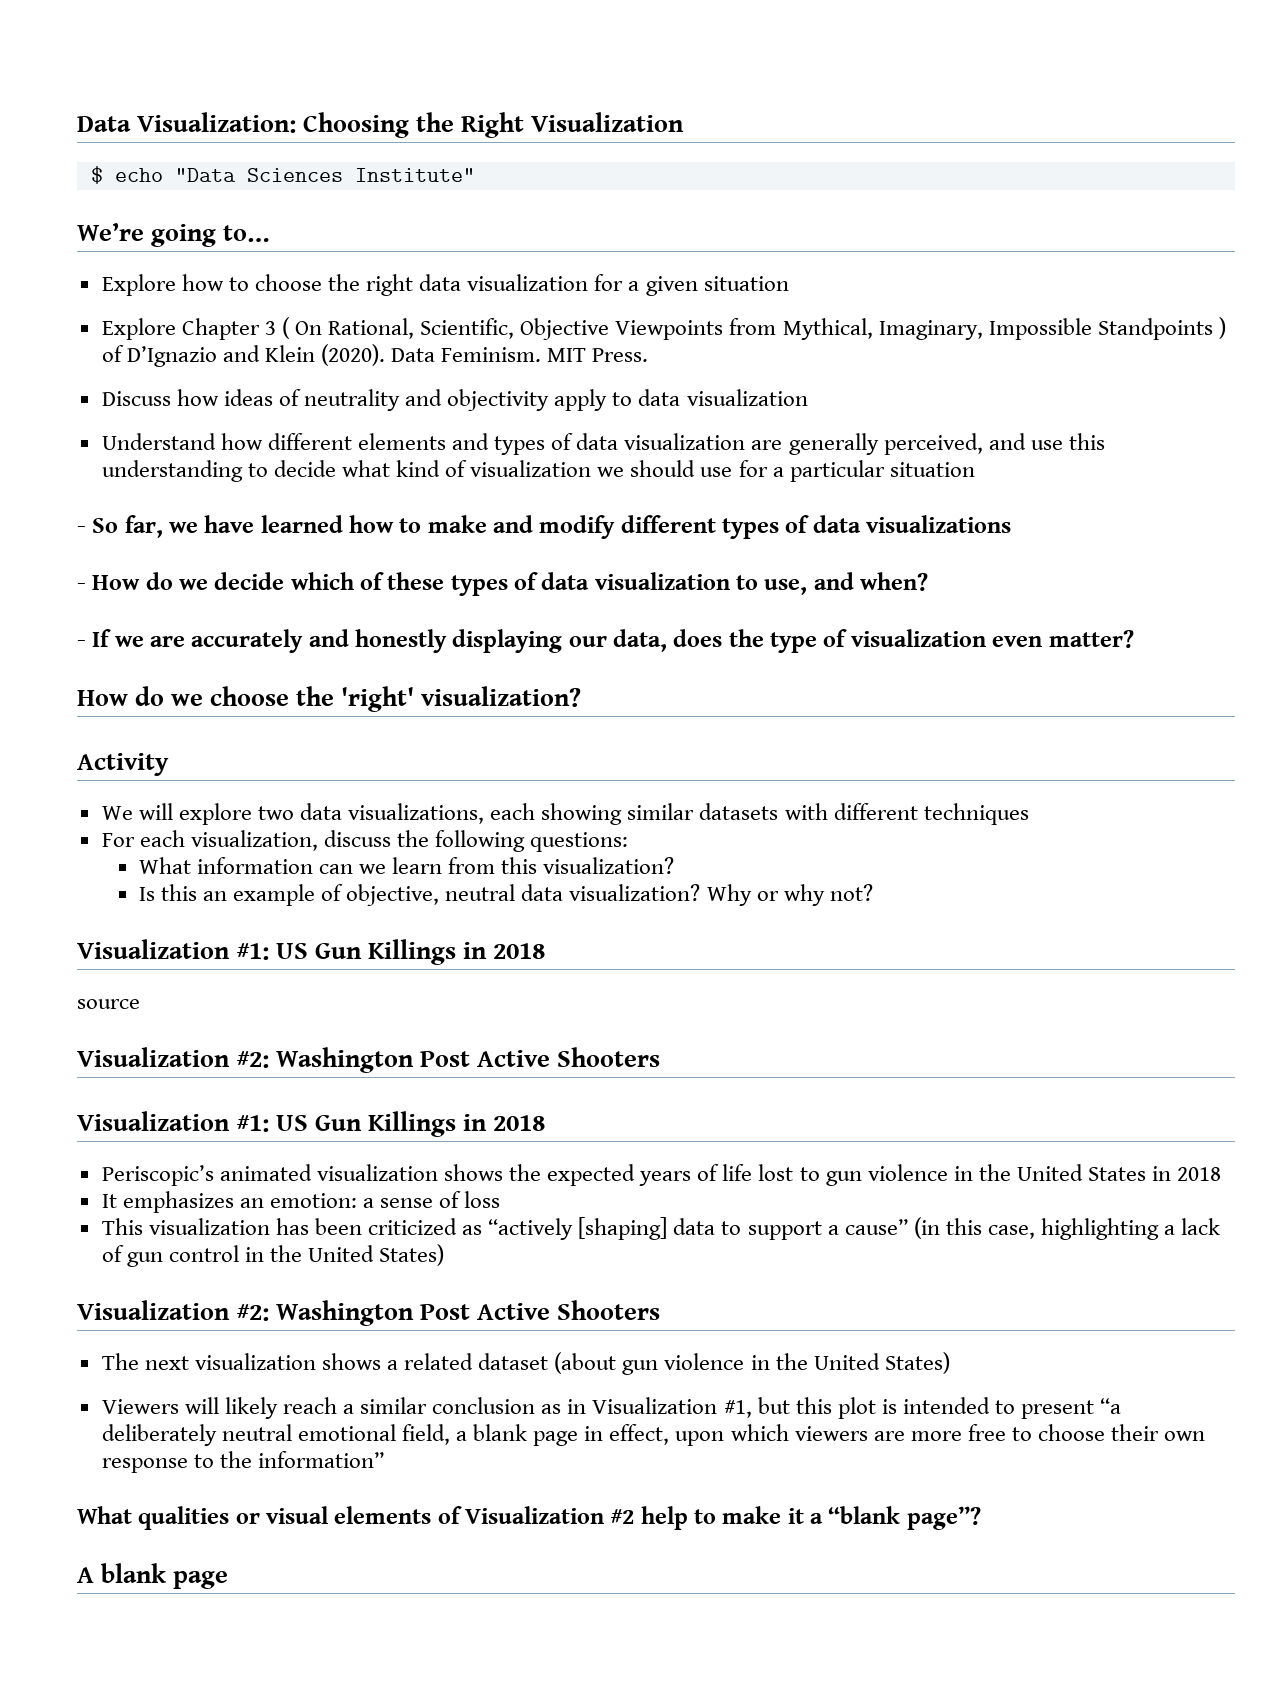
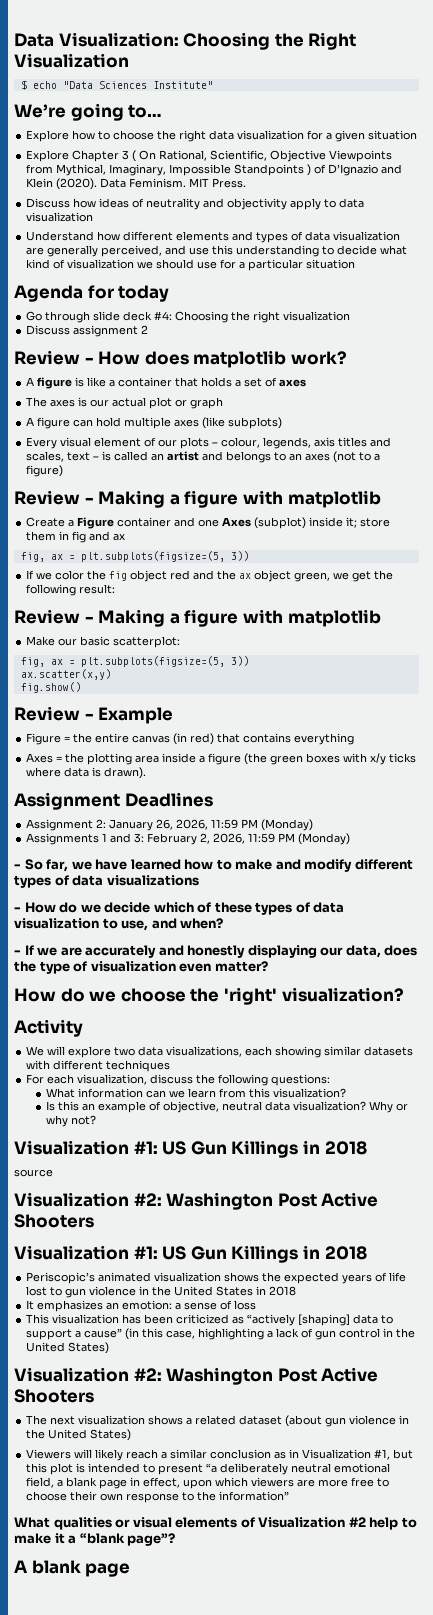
(975, 469) none -> [14,285,170,302] [26,311,351,323] [26,325,149,337] [14,350,347,368] [26,377,307,389] [26,397,224,409] [26,417,283,429] [26,437,392,449] [26,451,381,463] [26,465,64,477] [14,490,381,508] [26,517,391,529] [26,531,126,543] [20,551,249,562] [26,570,394,582] [26,584,116,596] [14,609,381,627] [26,636,181,648] [20,656,249,667] [20,669,111,680] [20,682,81,693] [14,706,174,724] [26,733,355,745] [26,753,417,765] [26,767,147,779] [14,792,213,810] [26,819,314,831] [26,833,351,845] // Agenda for today // Go through slide deck #4: Choosing the right visualization // Discuss assignment 2 // Review - How does matplotlib work? // A figure is like a container that holds a set of axes // The axes is our actual plot or graph // A figure can hold multiple axes (like subplots) // Every visual element of our plots – colour, legends, axis titles and scales, text – is called an artist and belongs to an axes (not to a figure) // Review - Making a figure with matplotlib // Create a Figure container and one Axes (subplot) inside it; store them in fig and ax // fig, ax = plt.subplots(figsize=(5, 3)) // If we color the fig object red and the ax object green, we get the following result: // Review - Making a figure with matplotlib // Make our basic scatterplot: // fig, ax = plt.subplots(figsize=(5, 3)) // ax.scatter(x,y) // fig.show() // Review - Example // Figure = the entire canvas (in red) that contains everything // Axes = the plotting area inside a figure (the green boxes with x/y ticks where data is drawn). // Assignment Deadlines // Assignment 2: January 26, 2026, 11:59 PM (Monday) // Assignments 1 and 3: February 2, 2026, 11:59 PM (Monday)

